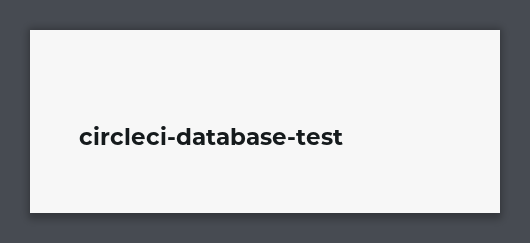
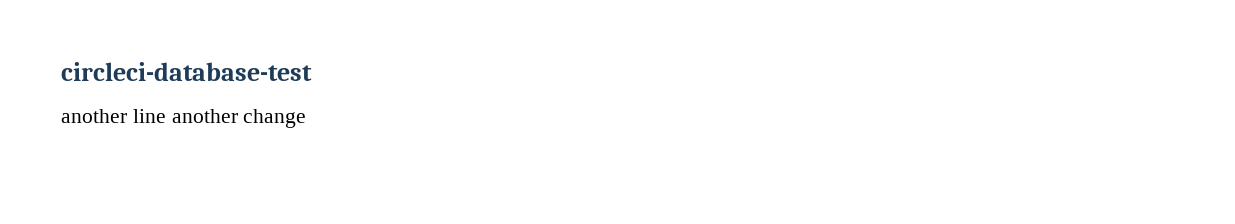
(343, 135) none -> [61,109,307,128] // another line another change

